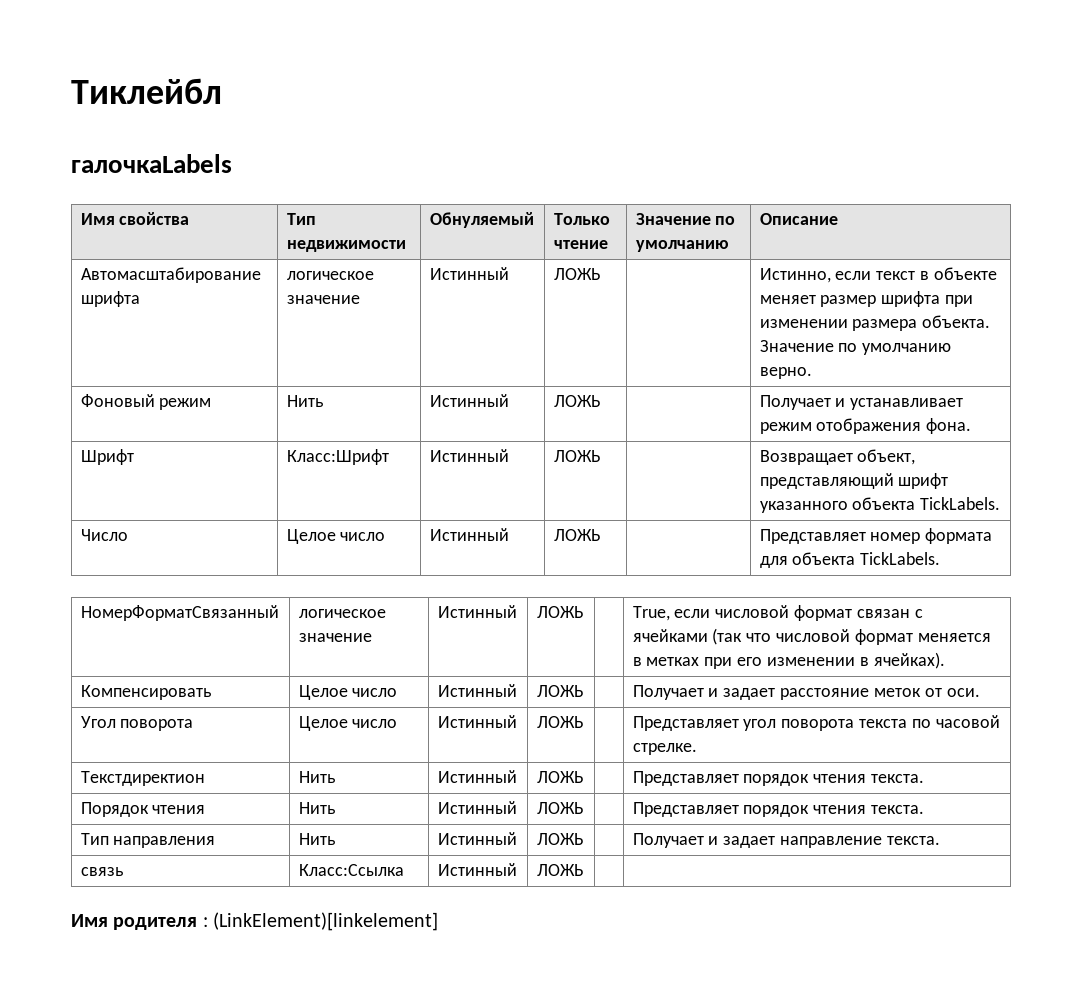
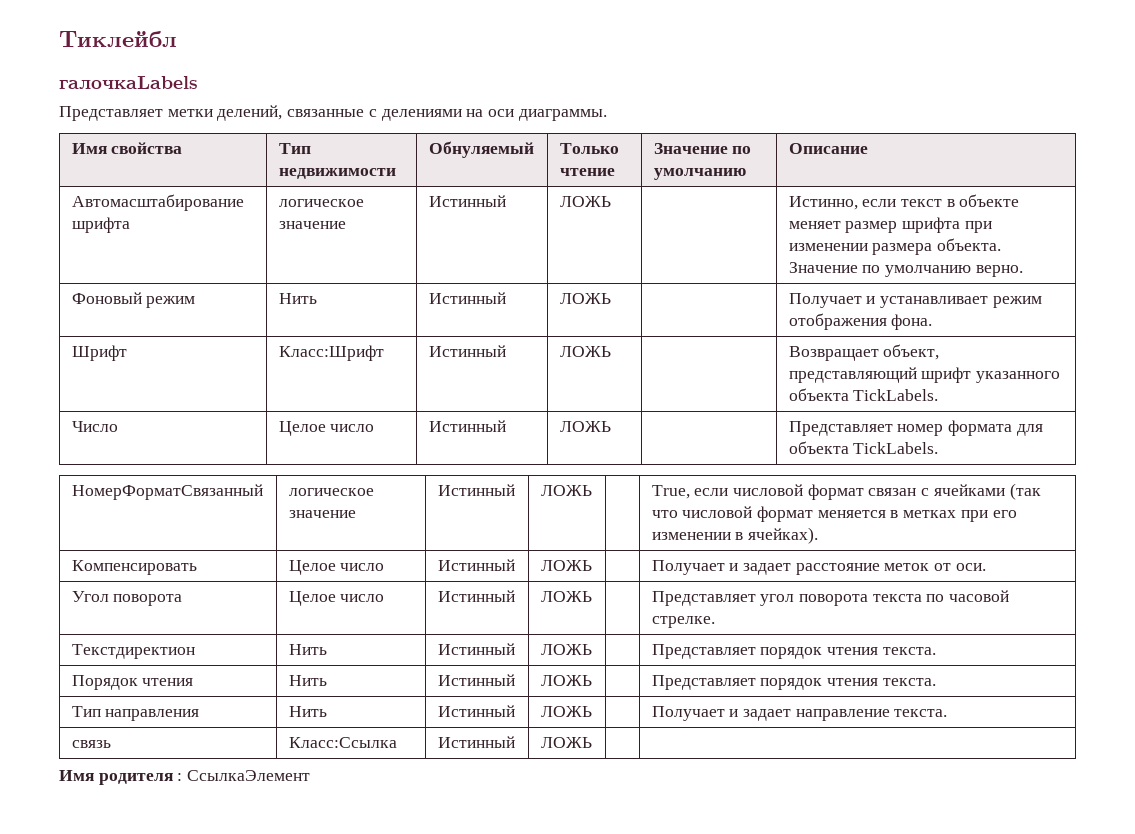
(232, 163) none -> [59,105,607,121] // Представляет метки делений, связанные с делениями на оси диаграммы.
[213,912,439,931] (LinkElement)[linkelement] -> [187,770,311,781] СсылкаЭлемент

